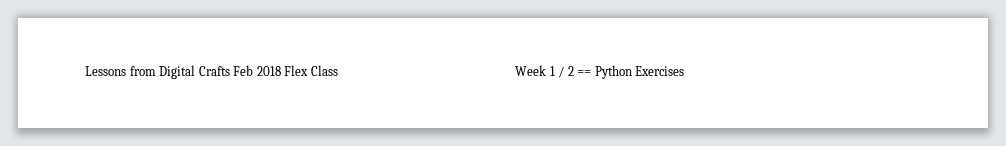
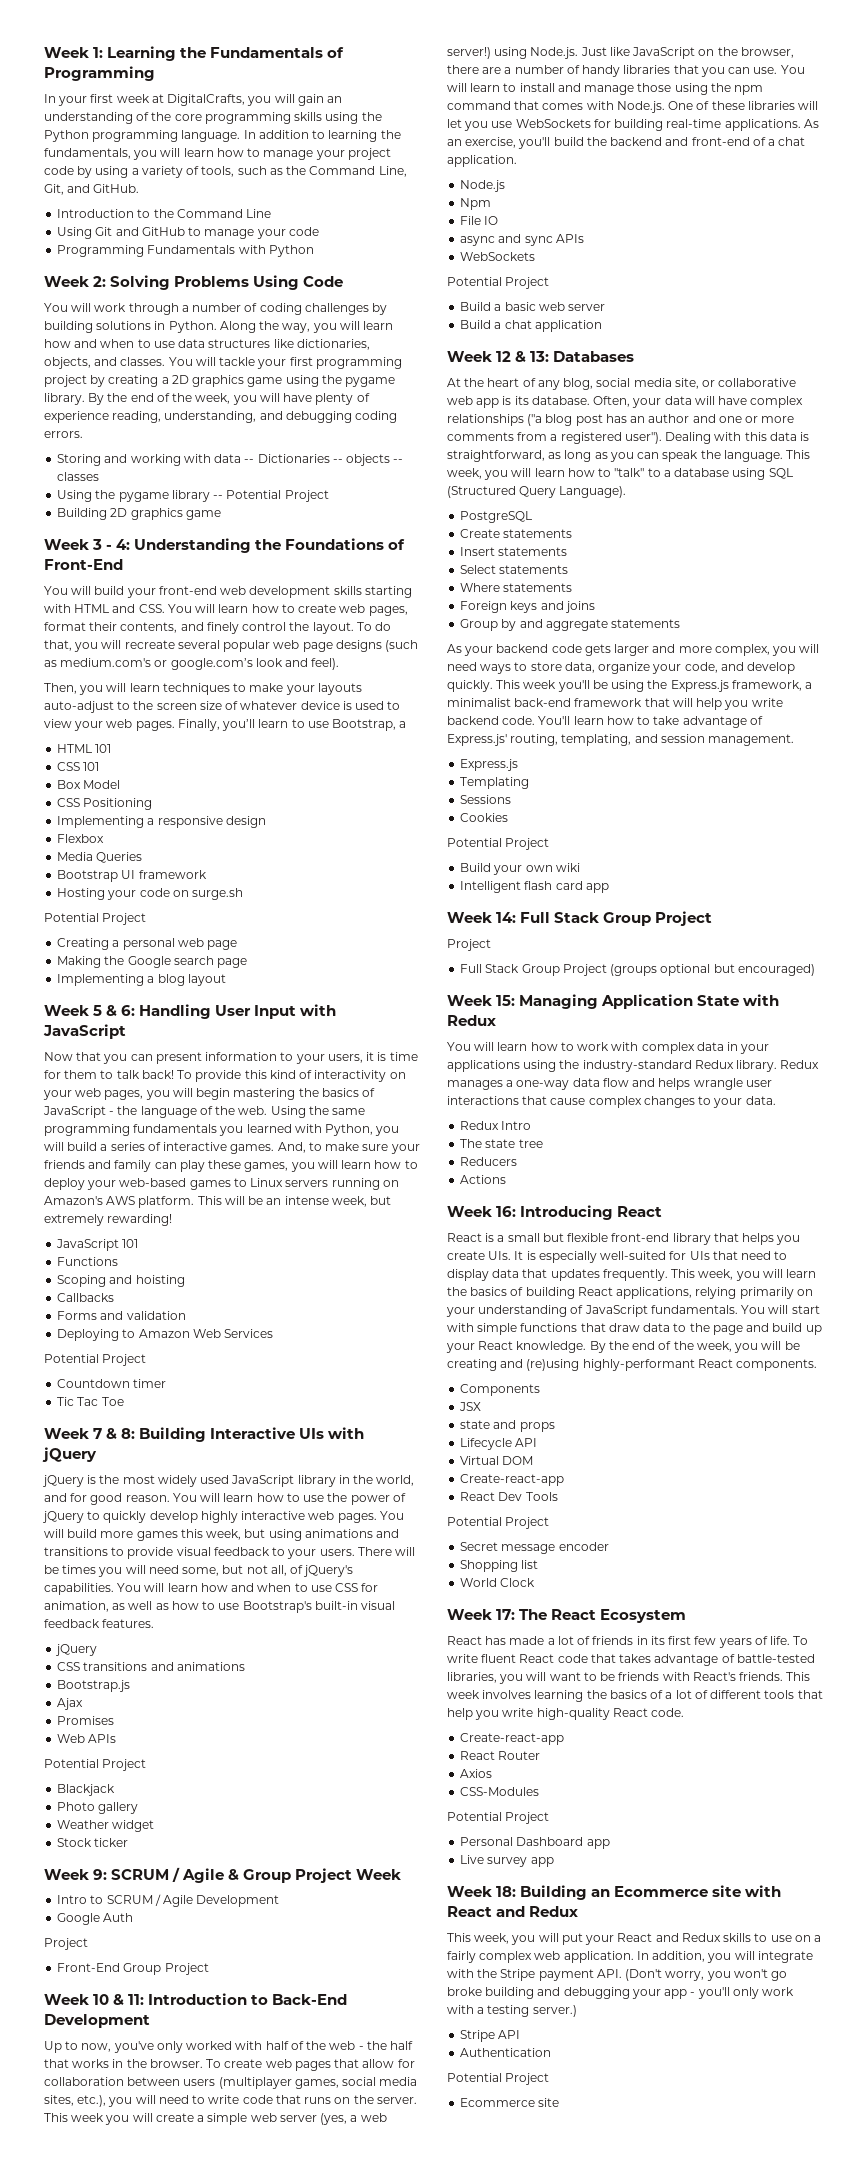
[85,65,338,79] [515,65,685,79] Lessons from Digital Crafts Feb 2018 Flex Class // Week 1 / 2 == Python Exercises -> [44,46,345,61] [44,66,155,81] [44,94,343,106] [44,112,382,124] [44,130,401,142] [44,148,391,160] [44,166,407,178] [44,184,140,195] [57,209,272,218] [57,227,319,239] [57,245,314,257] [44,275,344,290] [44,303,388,315] [44,321,394,333] [44,339,370,350] [44,357,402,369] [44,375,396,387] [44,393,370,405] [44,411,398,423] [44,431,83,438] [57,454,404,466] [57,472,100,481] [57,490,329,502] [57,508,221,520] [44,538,406,553] [44,559,123,570] [44,586,412,598] [44,604,408,616] [44,622,392,634] [44,640,419,652] [44,658,340,670] [44,683,362,695] [44,701,401,713] [44,719,407,731] [57,744,112,753] [57,762,100,771] [57,780,121,789] [57,798,153,810] [57,816,266,828] [57,834,105,843] [57,852,143,863] [57,870,207,882] [57,888,244,900] [44,913,147,925] [57,938,238,950] [57,956,248,968] [57,974,226,986] [44,1004,337,1019] [43,1024,126,1039] [44,1052,418,1064] [44,1070,406,1082] [43,1088,376,1100] [43,1106,366,1118] [44,1124,400,1136] [44,1142,420,1154] [44,1160,418,1172] [44,1178,399,1190] [44,1196,392,1208] [44,1214,173,1226] [56,1239,139,1251] [57,1257,119,1266] [57,1275,185,1287] [57,1293,115,1302] [57,1311,186,1320] [57,1329,274,1341] [44,1354,147,1366] [57,1379,167,1388] [57,1397,124,1406] [44,1427,365,1442] [42,1447,97,1462] [42,1475,415,1487] [44,1493,406,1505] [42,1511,404,1523] [44,1529,400,1541] [44,1547,416,1559] [44,1565,354,1577] [44,1583,379,1595] [44,1601,396,1613] [44,1619,155,1628] [55,1644,98,1656] [57,1662,245,1671] [57,1680,131,1692] [57,1698,84,1710] [57,1716,115,1725] [57,1734,117,1743] [44,1759,147,1771] [57,1784,116,1796] [57,1802,139,1814] [57,1820,155,1832] [57,1838,129,1847] [44,1867,402,1883] [57,1894,280,1907] [57,1913,134,1925] [44,1938,88,1950] [57,1963,209,1975] [44,1993,348,2005] [44,2014,150,2028] [44,2041,414,2053] [44,2059,415,2071] [44,2077,418,2089] [44,2095,417,2107] [44,2113,387,2125] [447,47,794,59] [447,65,805,77] [447,83,764,95] [447,101,819,113] [447,119,819,131] [447,137,806,149] [447,155,517,167] [460,180,506,192] [460,198,492,210] [460,216,499,225] [460,234,584,246] [460,252,536,261] [447,277,550,289] [460,302,606,311] [460,320,602,332] [447,351,635,362] [447,378,797,390] [447,396,804,408] [447,414,795,426] [447,432,810,444] [447,450,811,462] [447,468,793,480] [447,486,627,498] [460,511,533,523] [460,529,573,538] [460,547,568,556] [460,565,569,574] [460,583,573,592] [460,601,595,613] [460,619,681,631] [447,644,820,656] [447,662,796,674] [447,680,813,692] [447,698,783,710] [447,716,763,728] [447,734,795,746] [460,759,519,771] [460,777,530,789] [460,795,512,804] [460,813,509,822] [447,838,550,850] [460,863,580,875] [460,881,609,893] [447,911,713,926] [447,939,491,951] [460,964,815,976] [447,994,780,1009] [447,1015,496,1026] [447,1042,770,1054] [447,1060,820,1072] [447,1078,772,1090] [447,1096,776,1108] [460,1121,532,1130] [460,1139,543,1148] [460,1157,518,1166] [460,1175,507,1184] [447,1205,663,1220] [447,1233,801,1245] [447,1251,788,1263] [447,1269,817,1281] [447,1287,813,1299] [446,1305,820,1317] [447,1323,822,1335] [446,1341,800,1353] [447,1359,818,1371] [460,1384,541,1396] [459,1402,482,1411] [460,1420,555,1432] [460,1438,538,1450] [460,1456,534,1465] [460,1474,565,1486] [460,1492,558,1501] [447,1517,550,1529] [460,1542,609,1554] [460,1560,539,1572] [460,1578,536,1587] [447,1609,687,1623] [447,1636,809,1648] [447,1654,815,1666] [447,1672,811,1684] [447,1690,823,1702] [447,1708,685,1720] [460,1733,565,1745] [460,1751,541,1760] [460,1769,493,1778] [460,1787,540,1796] [447,1812,550,1824] [460,1837,610,1849] [460,1855,554,1867] [447,1885,782,1900] [447,1906,579,1917] [447,1933,822,1945] [447,1951,813,1963] [447,1969,788,1981] [447,1987,795,1999] [447,2005,577,2017] [460,2030,521,2042] [460,2048,552,2057] [447,2073,550,2085] [460,2098,560,2107] Week 1: Learning the Fundamentals of Programming // In your first week at DigitalCrafts, you will gain an understanding of the core programming skills using the Python programming language. In addition to learning the fundamentals, you will learn how to manage your project code by using a variety of tools, such as the Command Line, Git, and GitHub. // Introduction to the Command Line // Using Git and GitHub to manage your code // Programming Fundamentals with Python // Week 2: Solving Problems Using Code // You will work through a number of coding challenges by building solutions in Python. Along the way, you will learn how and when to use data structures like dictionaries, objects, and classes. You will tackle your first programming project by creating a 2D graphics game using the pygame library. By the end of the week, you will have plenty of experience reading, understanding, and debugging coding errors. // Storing and working with data -- Dictionaries -- objects -- classes // Using the pygame library -- Potential Project // Building 2D graphics game // Week 3 - 4: Understanding the Foundations of Front-End // You will build your front-end web development skills starting with HTML and CSS. You will learn how to create web pages, format their contents, and finely control the layout. To do that, you will recreate several popular web page designs (such as medium.com's or google.com’s look and feel). // Then, you will learn techniques to make your layouts auto-adjust to the screen size of whatever device is used to view your web pages. Finally, you’ll learn to use Bootstrap, a // HTML 101 // CSS 101 // Box Model // CSS Positioning // Implementing a responsive design // Flexbox // Media Queries // Bootstrap UI framework // Hosting your code on surge.sh // Potential Project // Creating a personal web page // Making the Google search page // Implementing a blog layout // Week 5 & 6: Handling User Input with JavaScript // Now that you can present information to your users, it is time for them to talk back! To provide this kind of interactivity on your web pages, you will begin mastering the basics of JavaScript - the language of the web. Using the same programming fundamentals you learned with Python, you will build a series of interactive games. And, to make sure your friends and family can play these games, you will learn how to deploy your web-based games to Linux servers running on Amazon's AWS platform. This will be an intense week, but extremely rewarding! // JavaScript 101 // Functions // Scoping and hoisting // Callbacks // Forms and validation // Deploying to Amazon Web Services // Potential Project // Countdown timer // Tic Tac Toe // Week 7 & 8: Building Interactive UIs with jQuery // jQuery is the most widely used JavaScript library in the world, and for good reason. You will learn how to use the power of jQuery to quickly develop highly interactive web pages. You will build more games this week, but using animations and transitions to provide visual feedback to your users. There will be times you will need some, but not all, of jQuery's capabilities. You will learn how and when to use CSS for animation, as well as how to use Bootstrap's built-in visual feedback features. // jQuery // CSS transitions and animations // Bootstrap.js // Ajax // Promises // Web APIs // Potential Project // Blackjack // Photo gallery // Weather widget // Stock ticker // Week 9: SCRUM / Agile & Group Project Week // Intro to SCRUM / Agile Development // Google Auth // Project // Front-End Group Project // Week 10 & 11: Introduction to Back-End Development // Up to now, you've only worked with half of the web - the half that works in the browser. To create web pages that allow for collaboration between users (multiplayer games, social media sites, etc.), you will need to write code that runs on the server. This week you will create a simple web server (yes, a web server!) using Node.js. Just like JavaScript on the browser, there are a number of handy libraries that you can use. You will learn to install and manage those using the npm command that comes with Node.js. One of these libraries will let you use WebSockets for building real-time applications. As an exercise, you'll build the backend and front-end of a chat application. // Node.js // Npm // File IO // async and sync APIs // WebSockets // Potential Project // Build a basic web server // Build a chat application // Week 12 & 13: Databases // At the heart of any blog, social media site, or collaborative web app is its database. Often, your data will have complex relationships ("a blog post has an author and one or more comments from a registered user"). Dealing with this data is straightforward, as long as you can speak the language. This week, you will learn how to "talk" to a database using SQL (Structured Query Language). // PostgreSQL // Create statements // Insert statements // Select statements // Where statements // Foreign keys and joins // Group by and aggregate statements // As your backend code gets larger and more complex, you will need ways to store data, organize your code, and develop quickly. This week you'll be using the Express.js framework, a minimalist back-end framework that will help you write backend code. You'll learn how to take advantage of Express.js' routing, templating, and session management. // Express.js // Templating // Sessions // Cookies // Potential Project // Build your own wiki // Intelligent flash card app // Week 14: Full Stack Group Project // Project // Full Stack Group Project (groups optional but encouraged) // Week 15: Managing Application State with Redux // You will learn how to work with complex data in your applications using the industry-standard Redux library. Redux manages a one-way data flow and helps wrangle user interactions that cause complex changes to your data. // Redux Intro // The state tree // Reducers // Actions // Week 16: Introducing React // React is a small but flexible front-end library that helps you create UIs. It is especially well-suited for UIs that need to display data that updates frequently. This week, you will learn the basics of building React applications, relying primarily on your understanding of JavaScript fundamentals. You will start with simple functions that draw data to the page and build up your React knowledge. By the end of the week, you will be creating and (re)using highly-performant React components. // Components // JSX // state and props // Lifecycle API // Virtual DOM // Create-react-app // React Dev Tools // Potential Project // Secret message encoder // Shopping list // World Clock // Week 17: The React Ecosystem // React has made a lot of friends in its first few years of life. To write fluent React code that takes advantage of battle-tested libraries, you will want to be friends with React's friends. This week involves learning the basics of a lot of different tools that help you write high-quality React code. // Create-react-app // React Router // Axios // CSS-Modules // Potential Project // Personal Dashboard app // Live survey app // Week 18: Building an Ecommerce site with React and Redux // This week, you will put your React and Redux skills to use on a fairly complex web application. In addition, you will integrate with the Stripe payment API. (Don't worry, you won't go broke building and debugging your app - you'll only work with a testing server.) // Stripe API // Authentication // Potential Project // Ecommerce site

